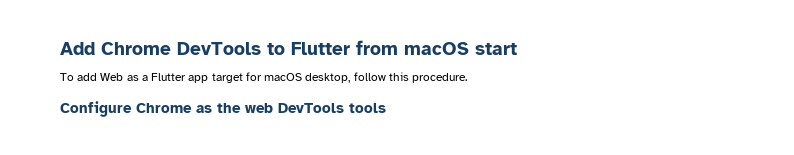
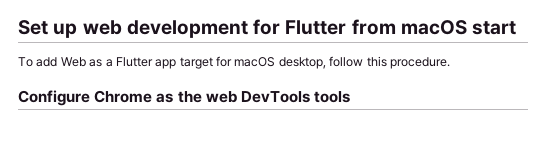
[60,42,285,55] Add Chrome DevTools to -> [18,19,281,38] Set up web development for

